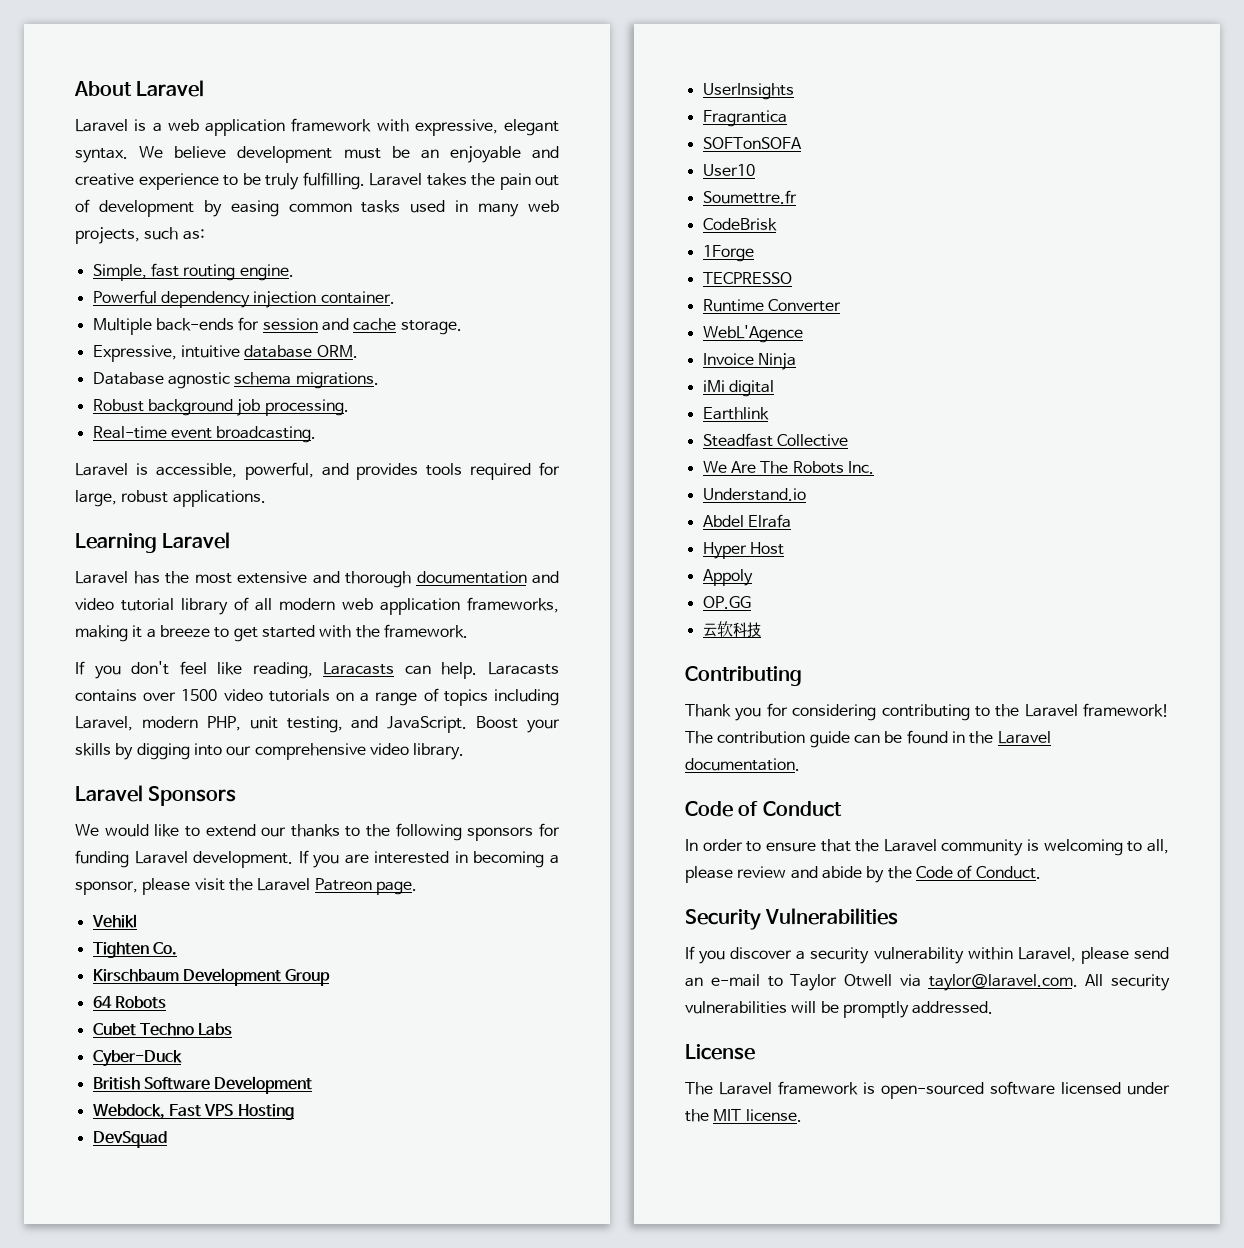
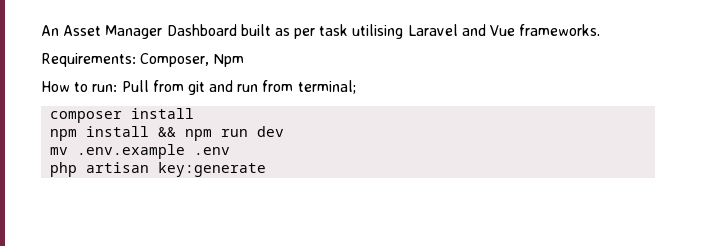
[74,80,205,97] [75,118,559,136] [75,146,559,163] [75,172,559,190] [75,199,560,217] [75,227,205,244] [92,263,294,281] [92,290,395,308] [92,317,462,335] [92,345,358,362] [92,372,379,389] [92,399,349,416] [92,426,317,443] [75,462,560,480] [75,490,266,507] [75,532,231,553] [75,571,559,588] [75,597,559,615] [75,624,468,642] [75,661,559,679] [75,688,559,706] [75,716,560,733] [75,743,465,760] [75,785,237,806] [75,823,560,841] [75,850,559,868] [75,878,417,895] [91,914,137,928] [92,942,177,958] [92,968,331,986] [92,996,166,1009] [92,1023,233,1036] [92,1050,182,1067] [92,1076,313,1094] [92,1104,294,1120] [92,1131,167,1148] [702,83,794,100] [702,110,787,127] [702,137,802,149] [702,164,755,176] [702,190,797,204] [702,218,777,231] [702,245,754,262] [702,272,792,284] [702,299,841,312] [702,325,803,343] [702,353,796,370] [702,380,774,397] [702,407,769,420] [702,433,848,447] [702,461,874,474] [702,488,806,501] [702,514,791,528] [702,542,784,559] [702,569,753,586] [702,596,751,609] [702,621,761,637] [685,666,802,686] [685,703,1169,721] [685,730,1051,748] [685,758,800,771] [685,801,842,817] [685,839,1169,856] [685,865,1041,883] [685,908,899,930] [685,946,1169,964] [685,974,1170,991] [685,1001,994,1018] [685,1044,755,1060] [685,1081,1170,1099] [685,1109,802,1122] About Laravel // Laravel is a web application framework with expressive, elegant syntax. We believe development must be an enjoyable and creative experience to be truly fulfilling. Laravel takes the pain out of development by easing common tasks used in many web projects, such as: // Simple, fast routing engine. // Powerful dependency injection container. // Multiple back-ends for session and cache storage. // Expressive, intuitive database ORM. // Database agnostic schema migrations. // Robust background job processing. // Real-time event broadcasting. // Laravel is accessible, powerful, and provides tools required for large, robust applications. // Learning Laravel // Laravel has the most extensive and thorough documentation and video tutorial library of all modern web application frameworks, making it a breeze to get started with the framework. // If you don't feel like reading, Laracasts can help. Laracasts contains over 1500 video tutorials on a range of topics including Laravel, modern PHP, unit testing, and JavaScript. Boost your skills by digging into our comprehensive video library. // Laravel Sponsors // We would like to extend our thanks to the following sponsors for funding Laravel development. If you are interested in becoming a sponsor, please visit the Laravel Patreon page. // Vehikl // Tighten Co. // Kirschbaum Development Group // 64 Robots // Cubet Techno Labs // Cyber-Duck // British Software Development // Webdock, Fast VPS Hosting // DevSquad // UserInsights // Fragrantica // SOFTonSOFA // User10 // Soumettre.fr // CodeBrisk // 1Forge // TECPRESSO // Runtime Converter // WebL'Agence // Invoice Ninja // iMi digital // Earthlink // Steadfast Collective // We Are The Robots Inc. // Understand.io // Abdel Elrafa // Hyper Host // Appoly // OP.GG // 云软科技 // Contributing // Thank you for considering contributing to the Laravel framework! The contribution guide can be found in the Laravel documentation. // Code of Conduct // In order to ensure that the Laravel community is welcoming to all, please review and abide by the Code of Conduct. // Security Vulnerabilities // If you discover a security vulnerability within Laravel, please send an e-mail to Taylor Otwell via taylor@laravel.com. All security vulnerabilities will be promptly addressed. // License // The Laravel framework is open-sourced software licensed under the MIT license. -> [41,24,601,39] [41,53,245,67] [41,80,356,95] [50,108,195,123] [50,126,285,141] [50,144,231,159] [50,162,267,177] An Asset Manager Dashboard built as per task utilising Laravel and Vue frameworks. // Requirements: Composer, Npm // How to run: Pull from git and run from terminal; // composer install // npm install && npm run dev // mv .env.example .env // php artisan key:generate

